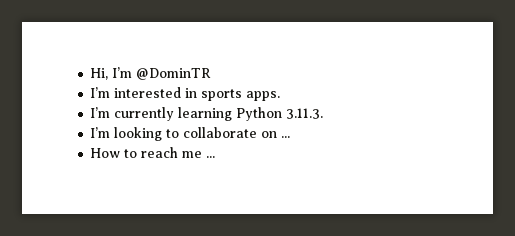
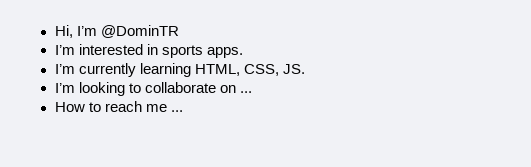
[236,107,324,121] Python 3.11.3. -> [194,64,305,76] HTML, CSS, JS.

